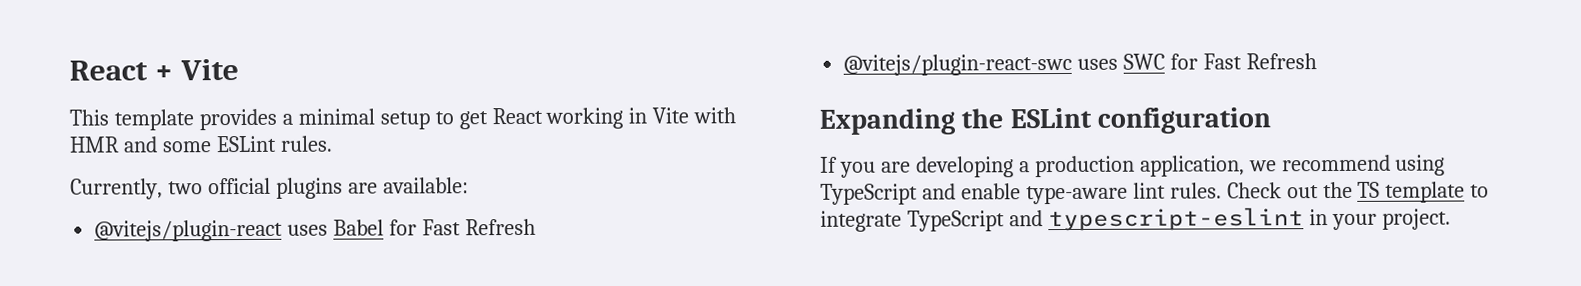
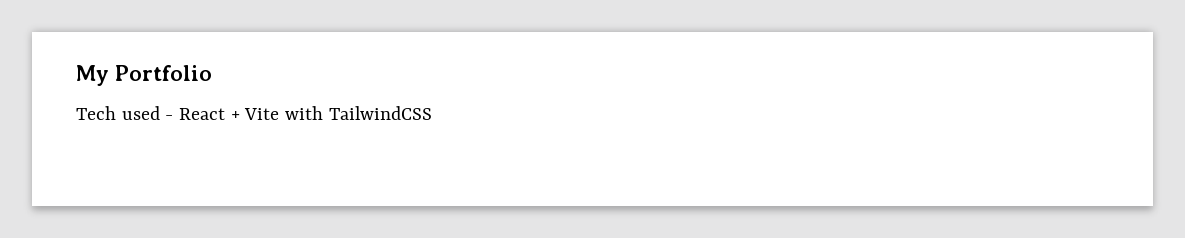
[69,59,239,81] [69,107,737,131] [69,135,333,153] [70,177,469,200] [94,218,536,242] [843,53,1317,76] [819,107,1272,135] [820,154,1446,178] [820,181,1490,205] [820,207,1451,232] React + Vite // This template provides a minimal setup to get React working in Vite with HMR and some ESLint rules. // Currently, two official plugins are available: // @vitejs/plugin-react uses Babel for Fast Refresh // @vitejs/plugin-react-swc uses SWC for Fast Refresh // Expanding the ESLint configuration // If you are developing a production application, we recommend using TypeScript and enable type-aware lint rules. Check out the TS template to integrate TypeScript and typescript-eslint in your project. -> [76,65,212,86] [76,106,432,120] My Portfolio // Tech used - React + Vite with TailwindCSS

